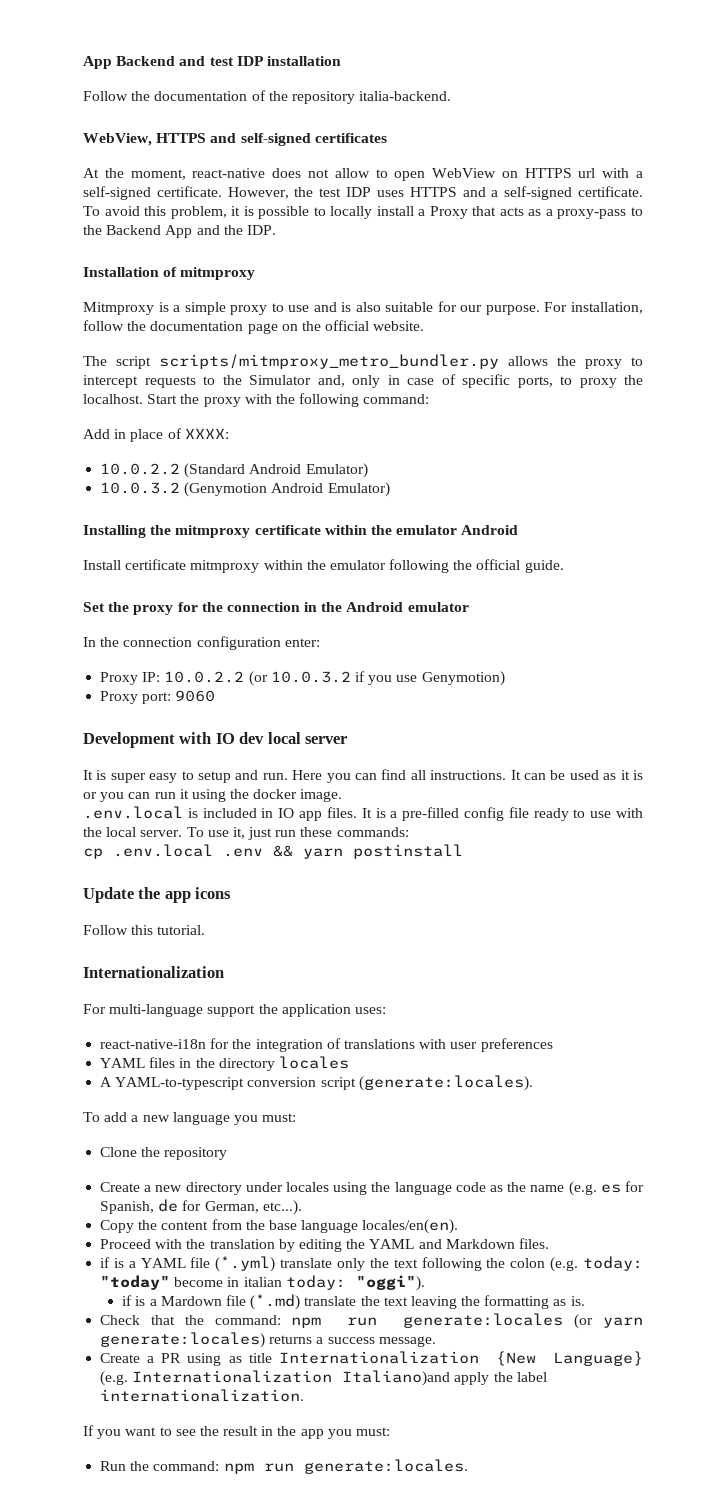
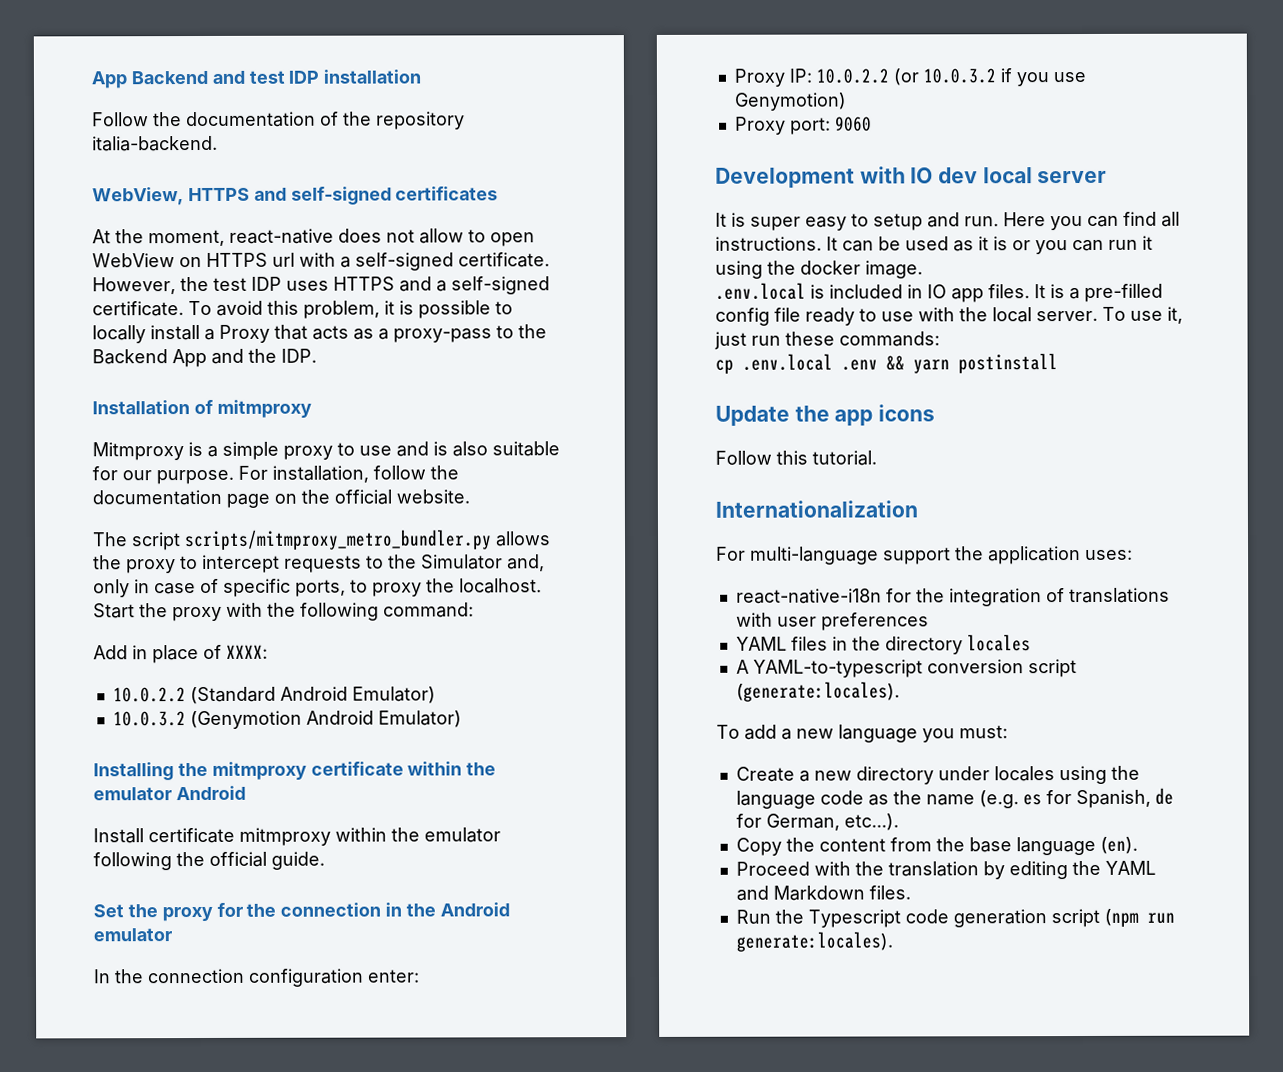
[100,1147,228,1160] // Clone the repository -> (1008, 732) none
[362,1219,459,1234] locales/en(en). -> [1099,836,1138,854] (en).
[100,1256,644,1272] [100,1275,425,1291] [122,1294,585,1310] [100,1313,643,1329] [100,1332,436,1348] [100,1351,644,1366] [100,1370,547,1386] [100,1389,305,1402] [83,1425,391,1439] [100,1459,468,1474] if is a YAML file (*.yml) translate only the text following the colon (e.g. today: "today" become in italian today: "oggi"). // if is a Mardown file (*.md) translate the text leaving the formatting as is. // Check that the command: npm run generate:locales (or yarn generate:locales) returns a success message. // Create a PR using as title Internationalization {New Language} (e.g. Internationalization Italiano)and apply the label internationalization. // If you want to see the result in the app you must: // Run the command: npm run generate:locales. -> [735,908,1175,928] [735,931,893,952] Run the Typescript code generation script (npm run generate:locales).

